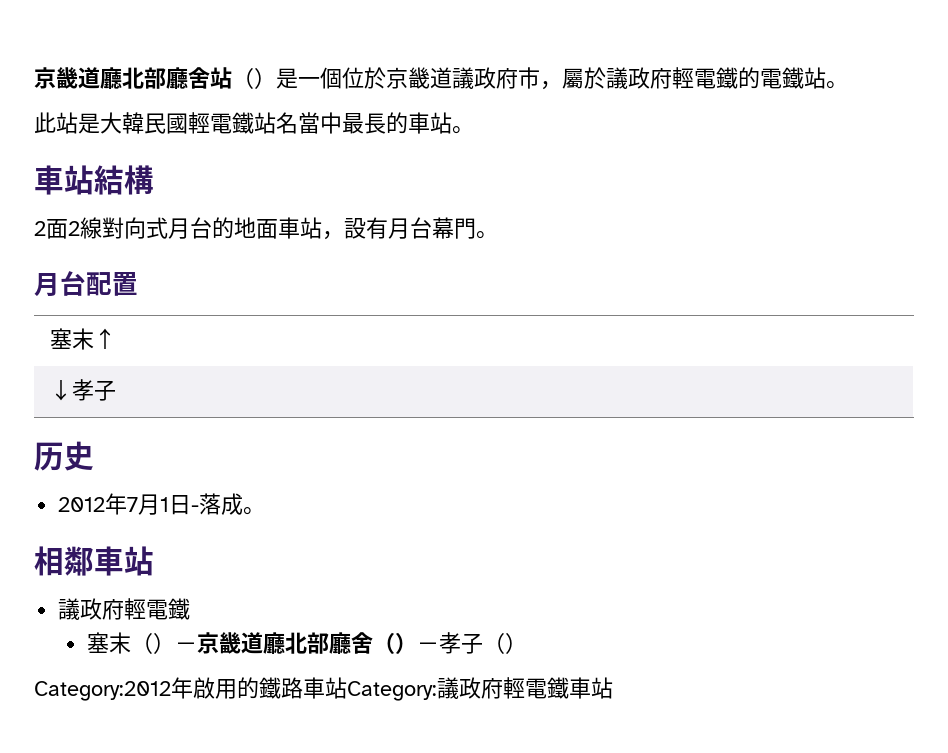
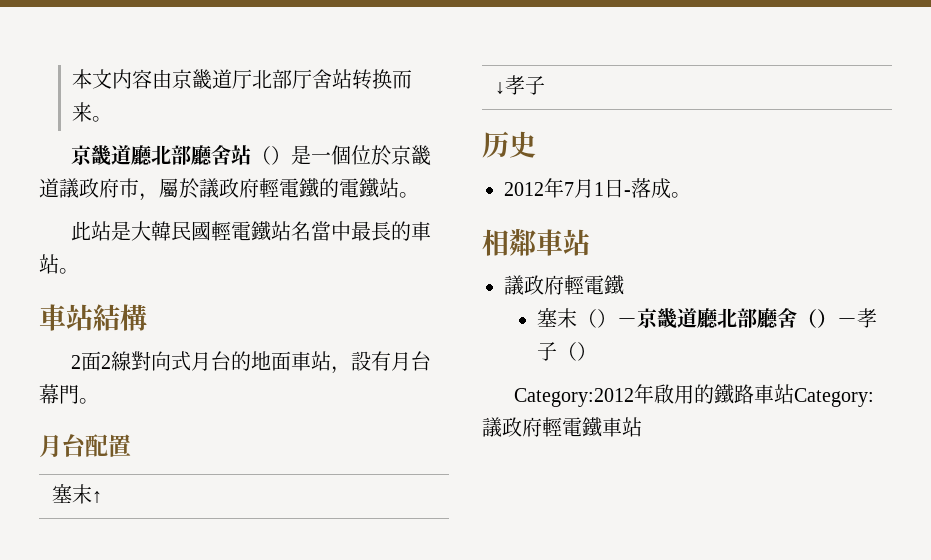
(34, 78) none -> [72,69,413,90] [72,102,113,122] 本文内容由京畿道厅北部厅舍站转换而来。 //

